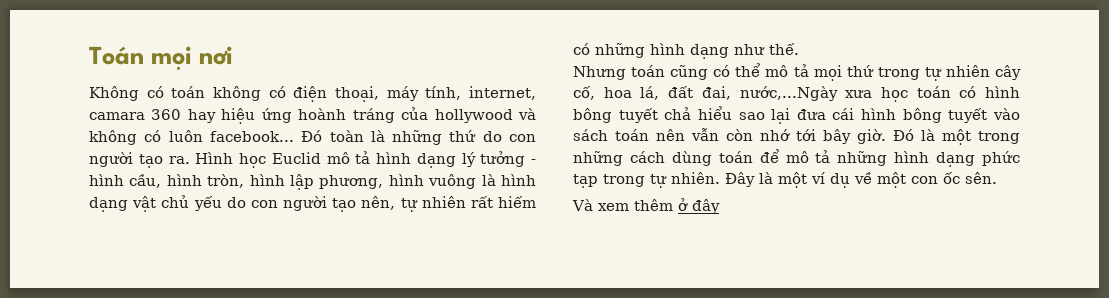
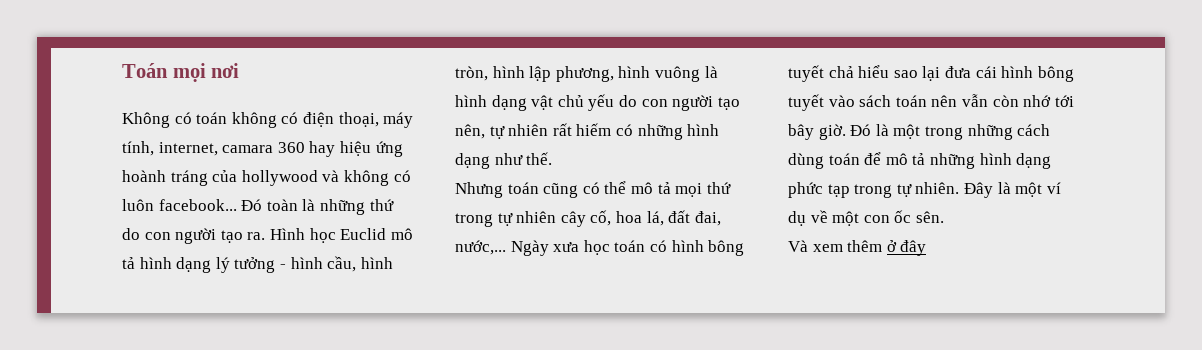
[739,86,838,101] nước,...Ngày -> [455,240,549,256] nước,... Ngày

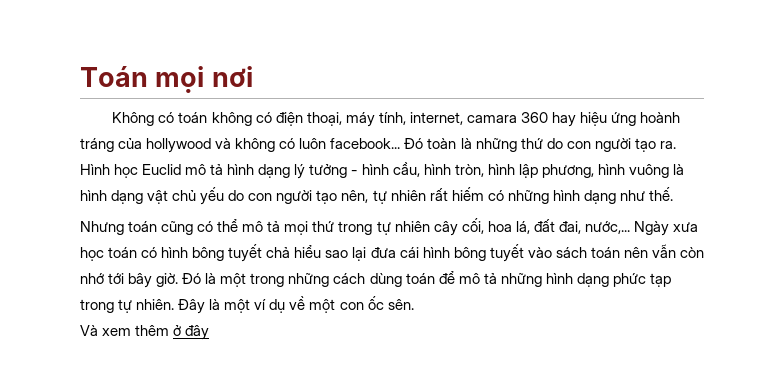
[590,210,612,226] cố, -> [461,218,484,234] cối,

